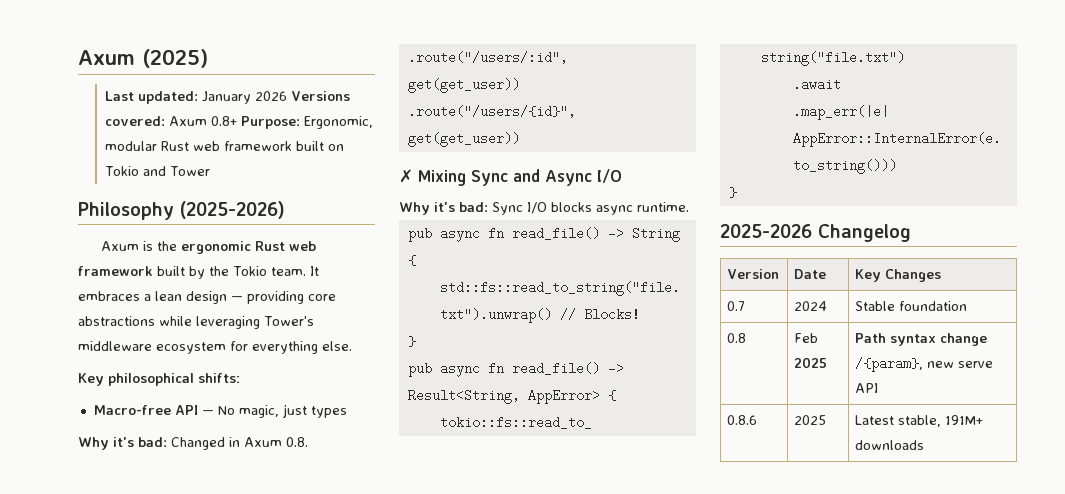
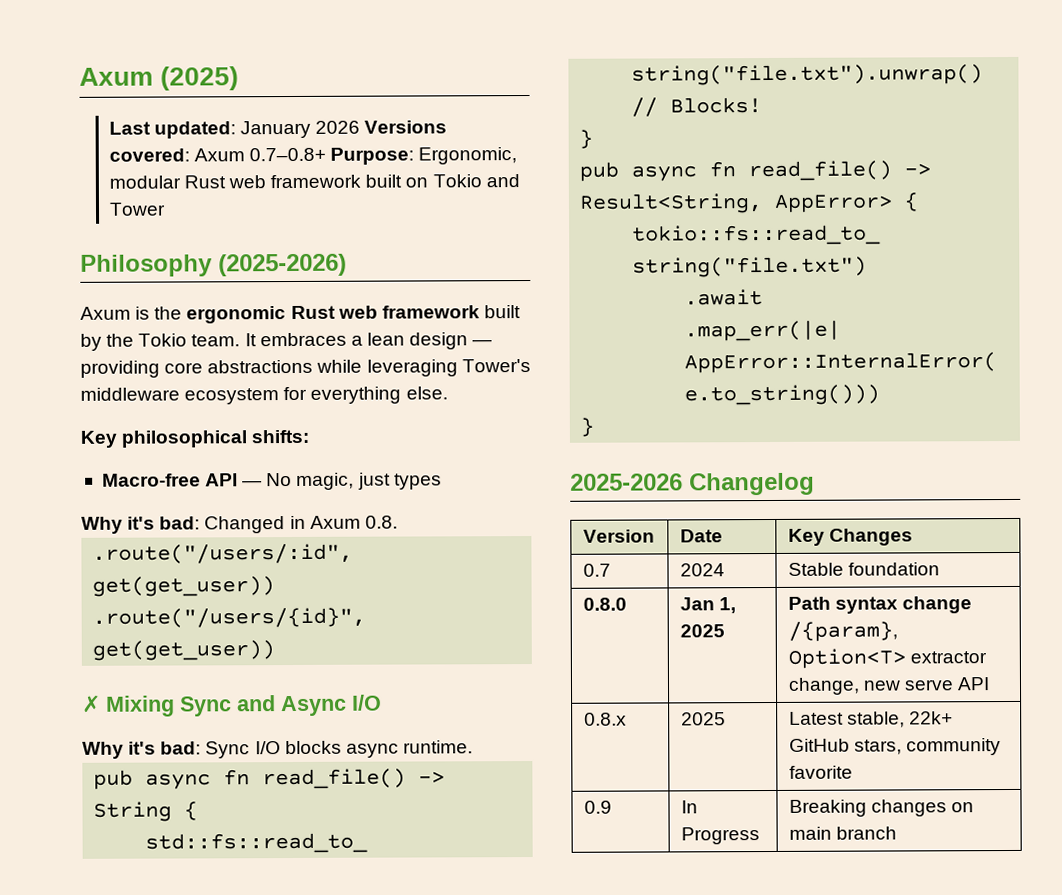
[211,116,238,126] 0.8+ -> [249,147,327,162] 0.7–0.8+
[727,333,747,343] [794,333,819,343] 0.8 | Feb -> [582,597,627,611] [679,597,736,614] 0.8.0 | Jan 1,
(924, 364) none -> [787,648,987,669] [787,677,860,695] Option<T> extractor change,
[727,415,758,425] 0.8.6 -> [583,712,627,726] 0.8.x
[945,415,984,425] [855,440,925,450] 191M+ downloads -> [908,711,953,725] [788,738,1001,756] [788,765,853,779] [583,800,612,814] [680,800,698,814] [680,827,760,845] [788,799,974,817] [788,826,897,840] 22k+ GitHub stars, community favorite // 0.9 | In Progress | Breaking changes on main branch

